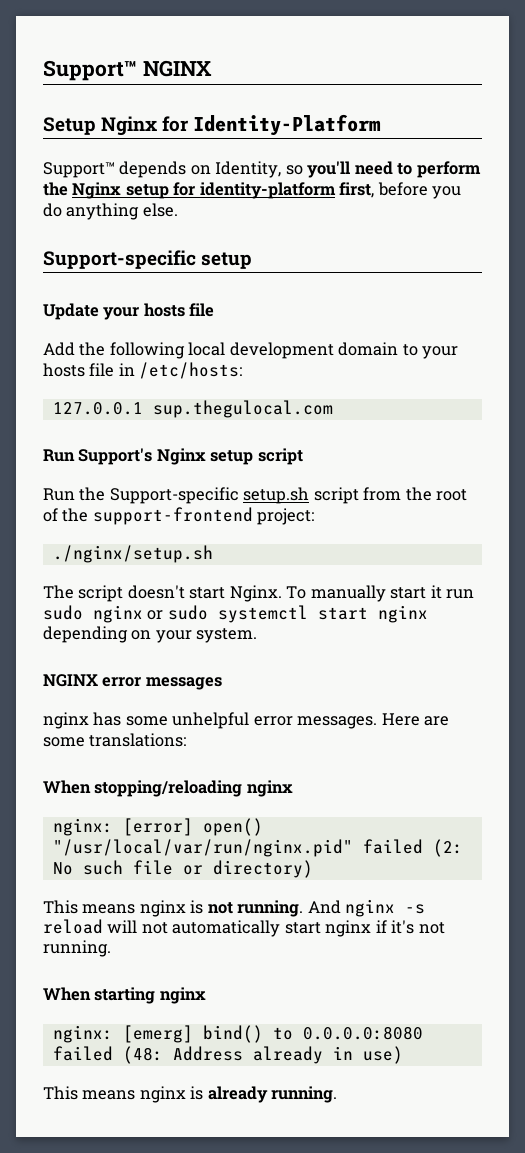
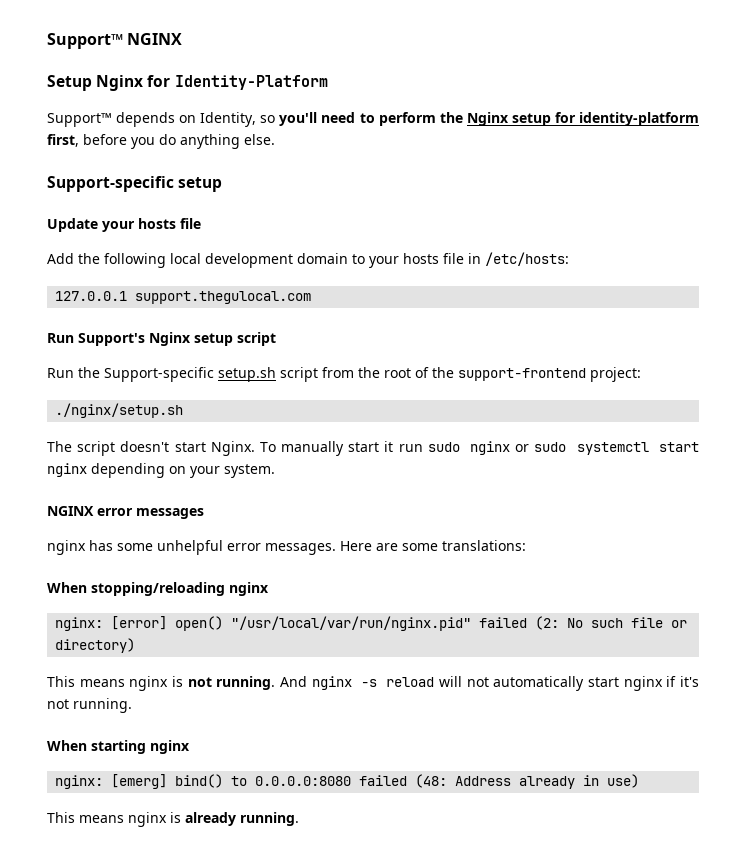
[152,400,333,418] sup.thegulocal.com -> [135,291,312,304] support.thegulocal.com

